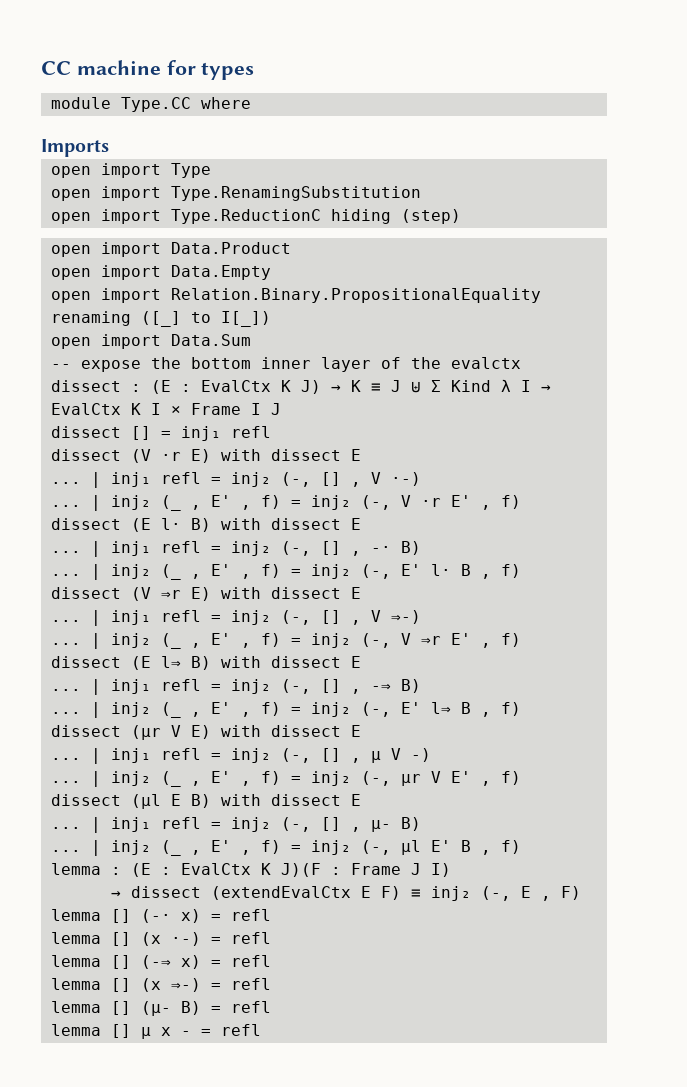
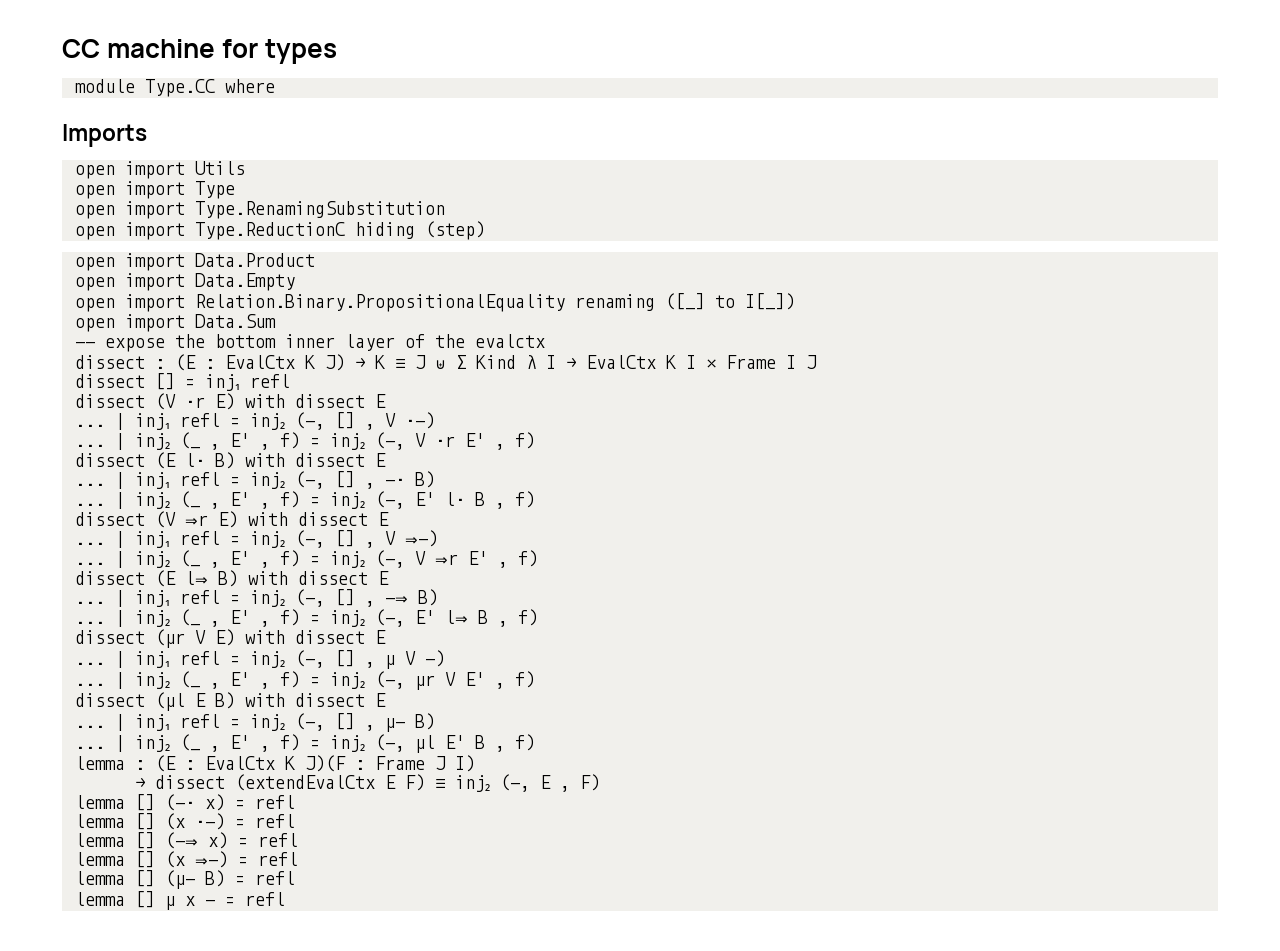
(109, 148) none -> [74,161,245,179] // open import Utils

